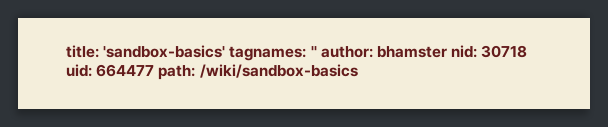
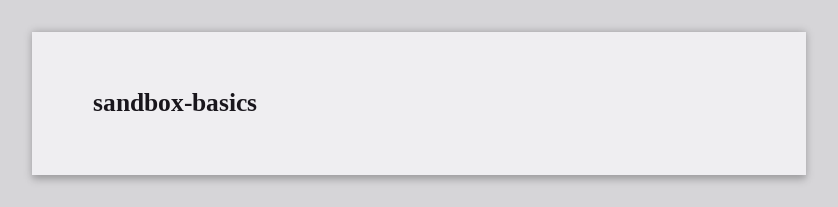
[66,45,528,61] [66,64,358,80] title: 'sandbox-basics' tagnames: '' author: bhamster nid: 30718 uid: 664477 path: /wiki/sandbox-basics -> [93,93,257,111] sandbox-basics

